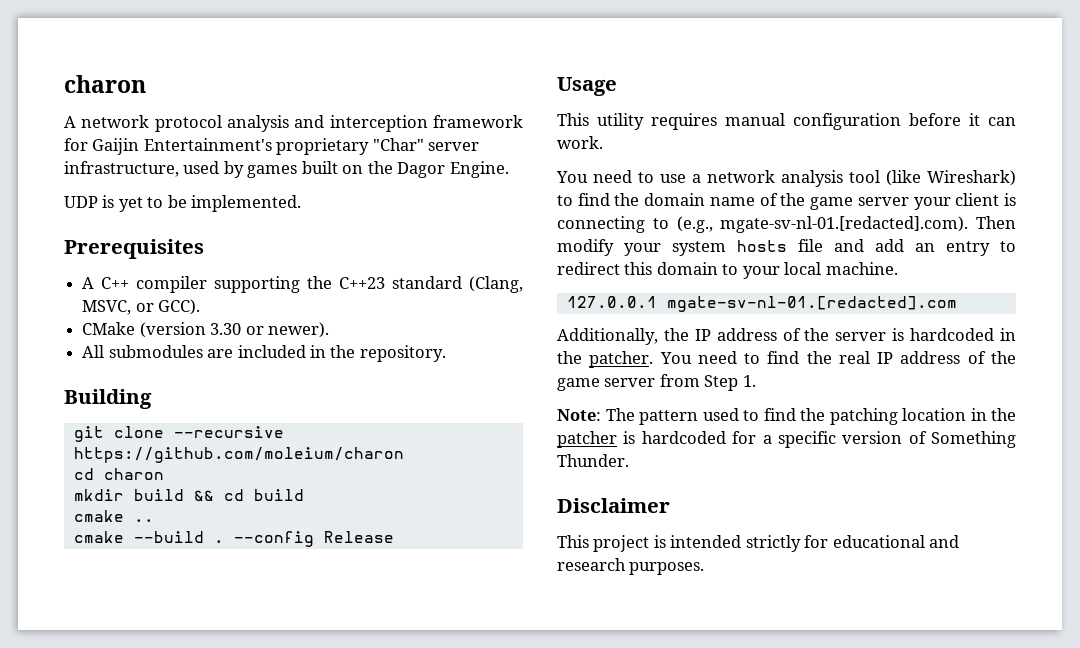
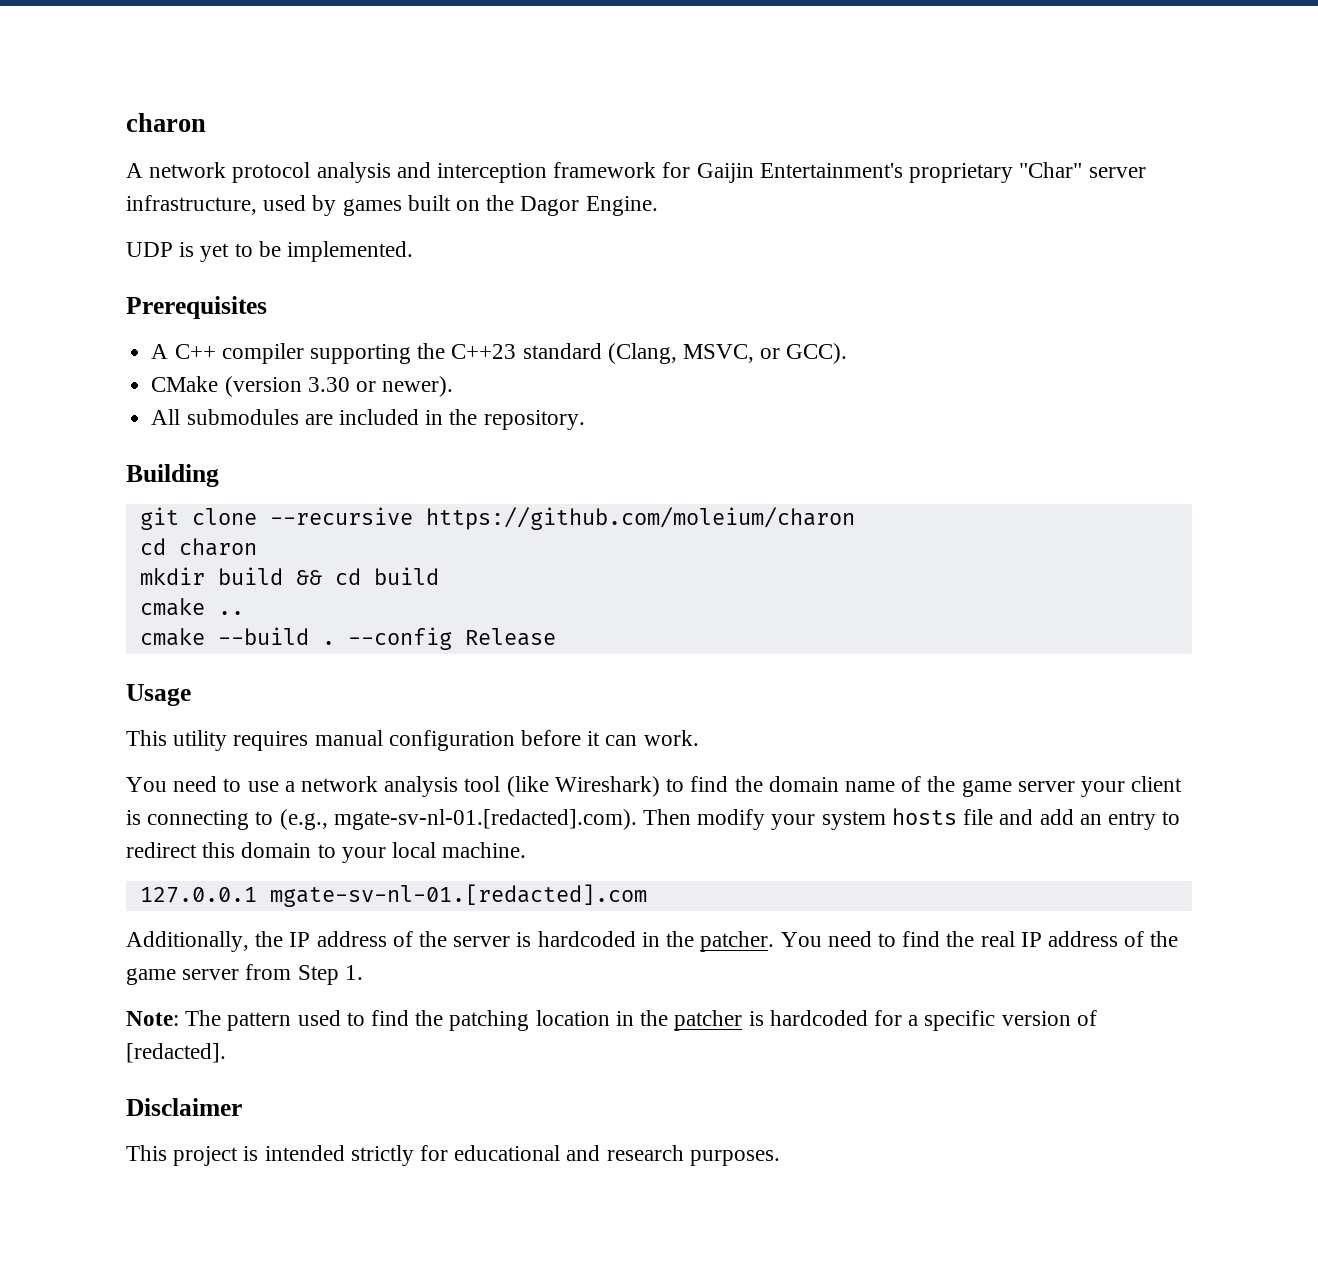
[931,431,1016,448] [557,454,629,467] Something Thunder. -> [126,1043,226,1063] [redacted].

